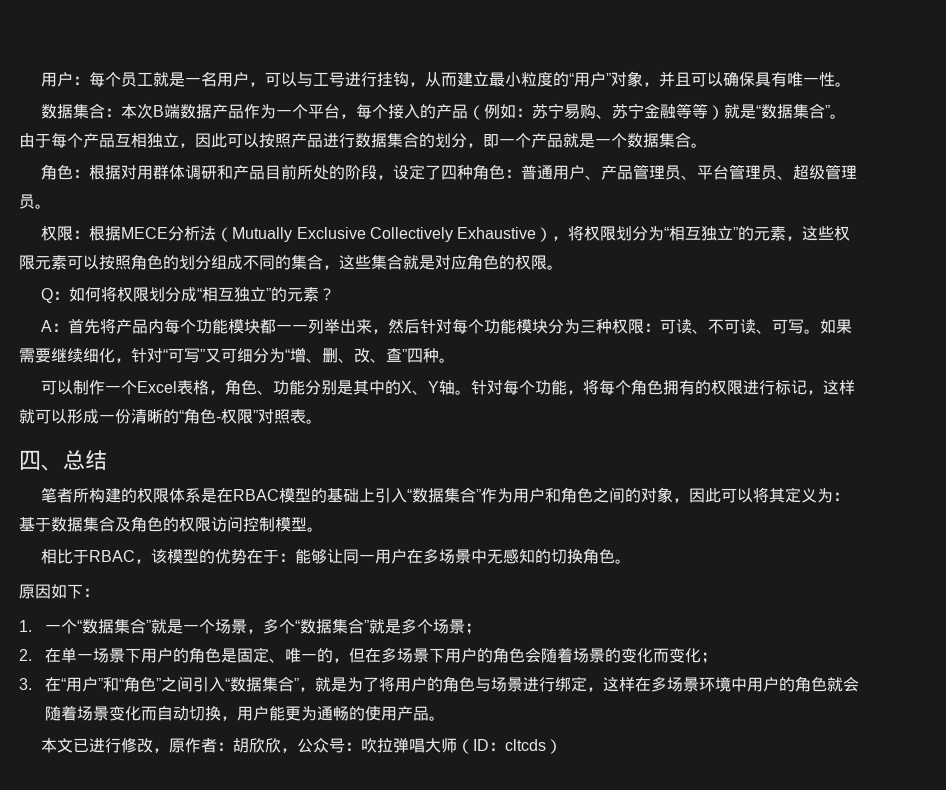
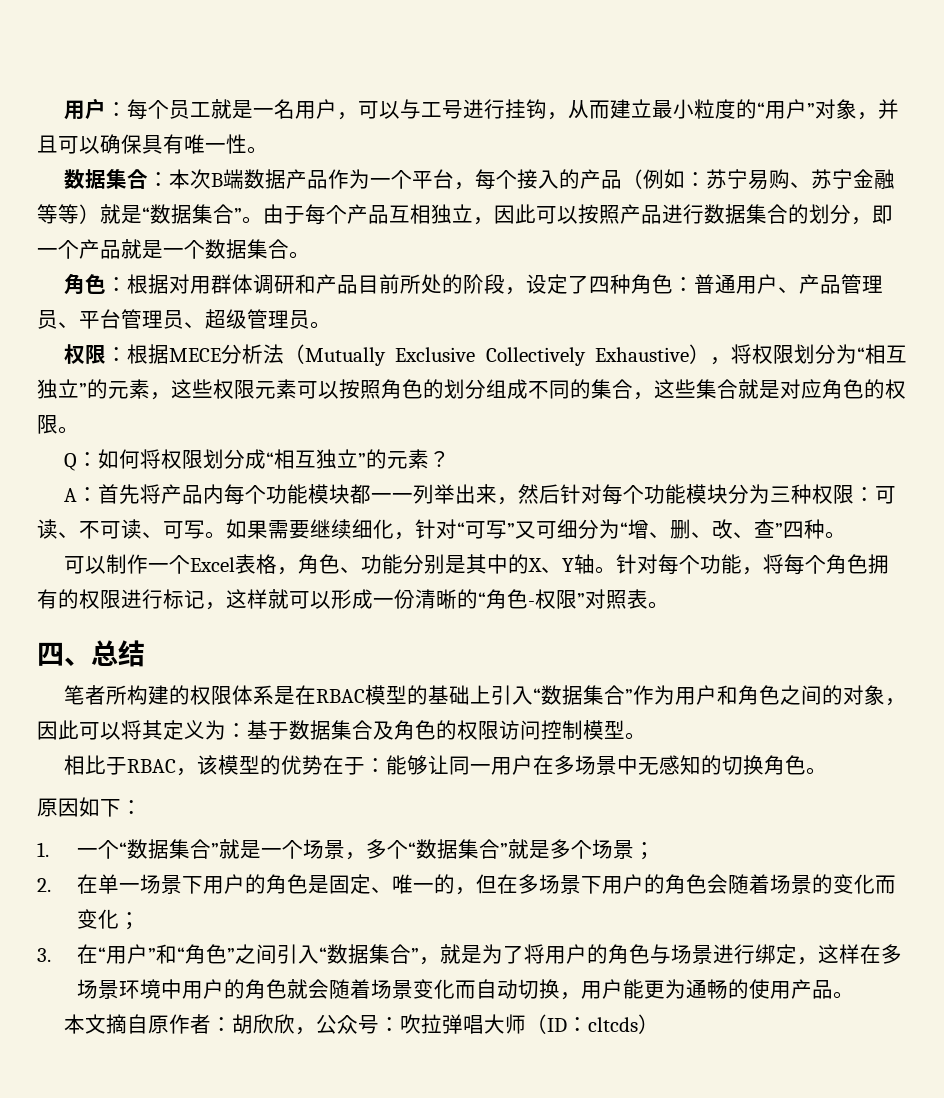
[73,737,170,753] 已进行修改， -> [105,1014,148,1034] 摘自

